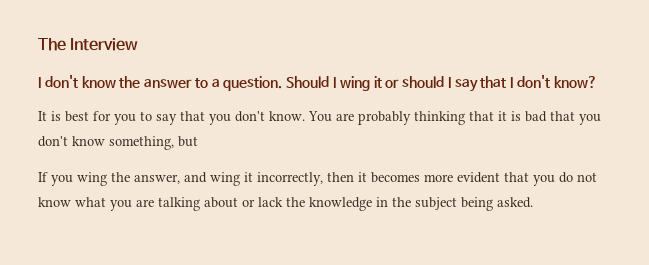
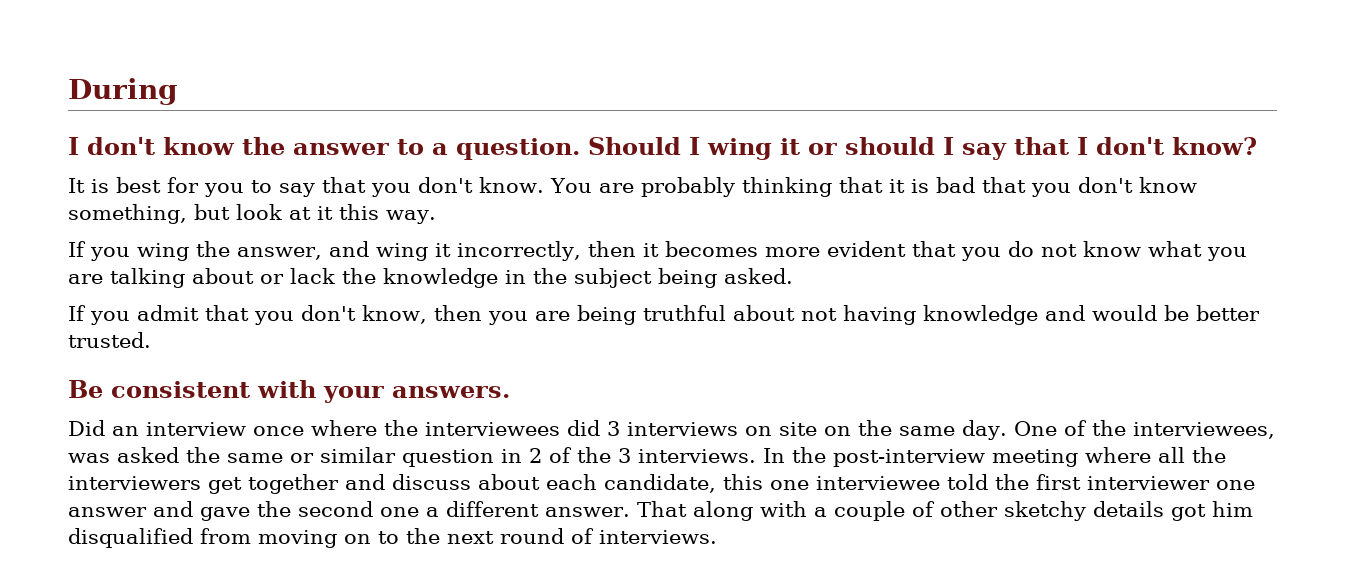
[38,38,139,51] The Interview -> [68,78,178,105] During
(198, 141) none -> [236,204,436,224] look at it this way.
(533, 202) none -> [68,305,1260,325] [68,332,151,348] [68,380,510,403] [68,420,1275,440] [68,447,1226,467] [68,474,1255,494] [68,501,1253,521] [68,528,717,548] // If you admit that you don't know, then you are being truthful about not having knowledge and would be better trusted. // Be consistent with your answers. // Did an interview once where the interviewees did 3 interviews on site on the same day. One of the interviewees, was asked the same or similar question in 2 of the 3 interviews. In the post-interview meeting where all the interviewers get together and discuss about each candidate, this one interviewee told the first interviewer one answer and gave the second one a different answer. That along with a couple of other sketchy details got him disqualified from moving on to the next round of interviews.

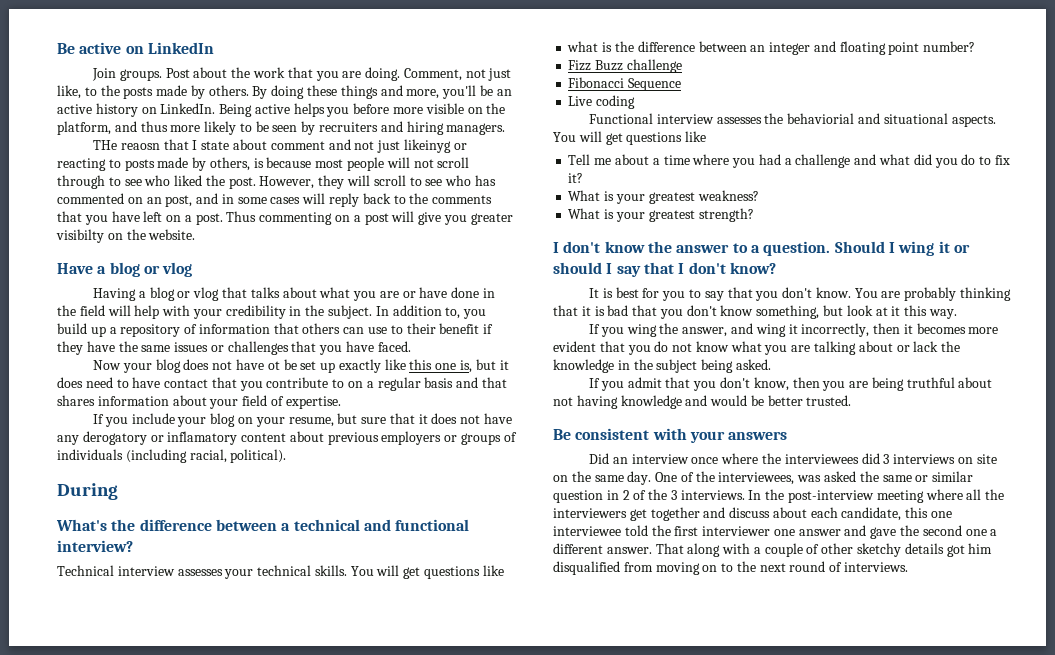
[68,78,178,105] During -> [57,42,214,54] [92,67,512,81] [57,85,512,99] [57,103,506,117] [57,121,506,135] [93,139,467,153] [57,157,470,171] [57,175,496,189] [57,193,493,207] [57,211,513,225] [56,229,196,243] [57,262,193,277] [93,287,495,301] [57,305,487,319] [57,323,494,337] [57,341,411,355] [93,359,509,373] [57,377,507,391] [57,395,341,409] [93,413,512,427] [57,431,517,445] [57,449,287,463] [57,483,118,500] [56,519,470,531] [57,540,133,552] [57,565,504,579] [567,41,976,55] [568,59,682,73] [568,77,682,91] [568,95,636,109] [589,113,996,127] [553,131,707,145] [568,154,1010,168] [568,173,584,183] [568,190,759,204] [568,208,754,222] Be active on LinkedIn // Join groups. Post about the work that you are doing. Comment, not just like, to the posts made by others. By doing these things and more, you'll be an active history on LinkedIn. Being active helps you before more visible on the platform, and thus more likely to be seen by recruiters and hiring managers. // THe reaosn that I state about comment and not just likeinyg or reacting to posts made by others, is because most people will not scroll through to see who liked the post. However, they will scroll to see who has commented on an post, and in some cases will reply back to the comments that you have left on a post. Thus commenting on a post will give you greater visibilty on the website. // Have a blog or vlog // Having a blog or vlog that talks about what you are or have done in the field will help with your credibility in the subject. In addition to, you build up a repository of information that others can use to their benefit if they have the same issues or challenges that you have faced. // Now your blog does not have ot be set up exactly like this one is, but it does need to have contact that you contribute to on a regular basis and that shares information about your field of expertise. // If you include your blog on your resume, but sure that it does not have any derogatory or inflamatory content about previous employers or groups of individuals (including racial, political). // During // What's the difference between a technical and functional interview? // Technical interview assesses your technical skills. You will get questions like // what is the difference between an integer and floating point number? // Fizz Buzz challenge // Fibonacci Sequence // Live coding // Functional interview assesses the behaviorial and situational aspects. You will get questions like // Tell me about a time where you had a challenge and what did you do to fix it? // What is your greatest weakness? // What is your greatest strength?
[392,386,510,398] answers. -> [728,431,788,440] answers

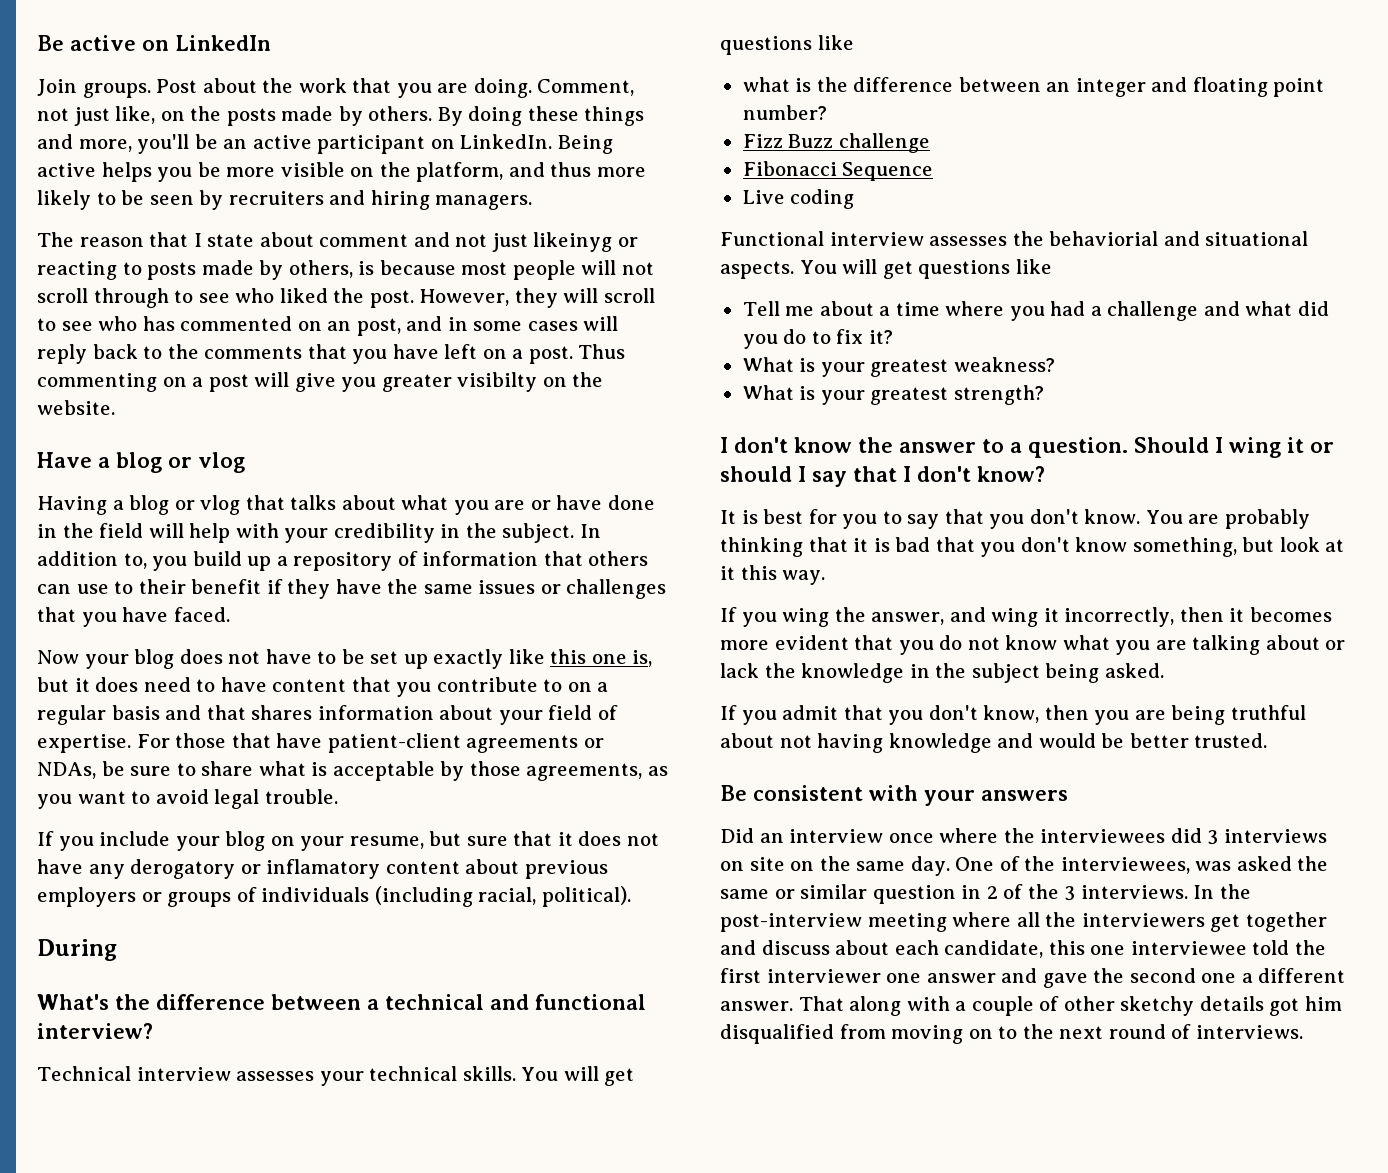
[84,87,97,96] to -> [160,111,185,121] on
[95,103,138,117] history -> [317,135,426,154] participant
[353,103,390,114] before -> [197,162,221,177] be
[93,140,160,150] THe reaosn -> [37,232,144,247] The reason
[267,361,280,370] ot -> [317,651,337,664] to
[164,379,209,388] contact -> [272,679,347,692] content
(341, 402) none -> [136,733,604,753] [37,761,668,781] [37,789,338,809] For those that have patient-client agreements or NDAs, be sure to share what is acceptable by those agreements, as you want to avoid legal trouble.

